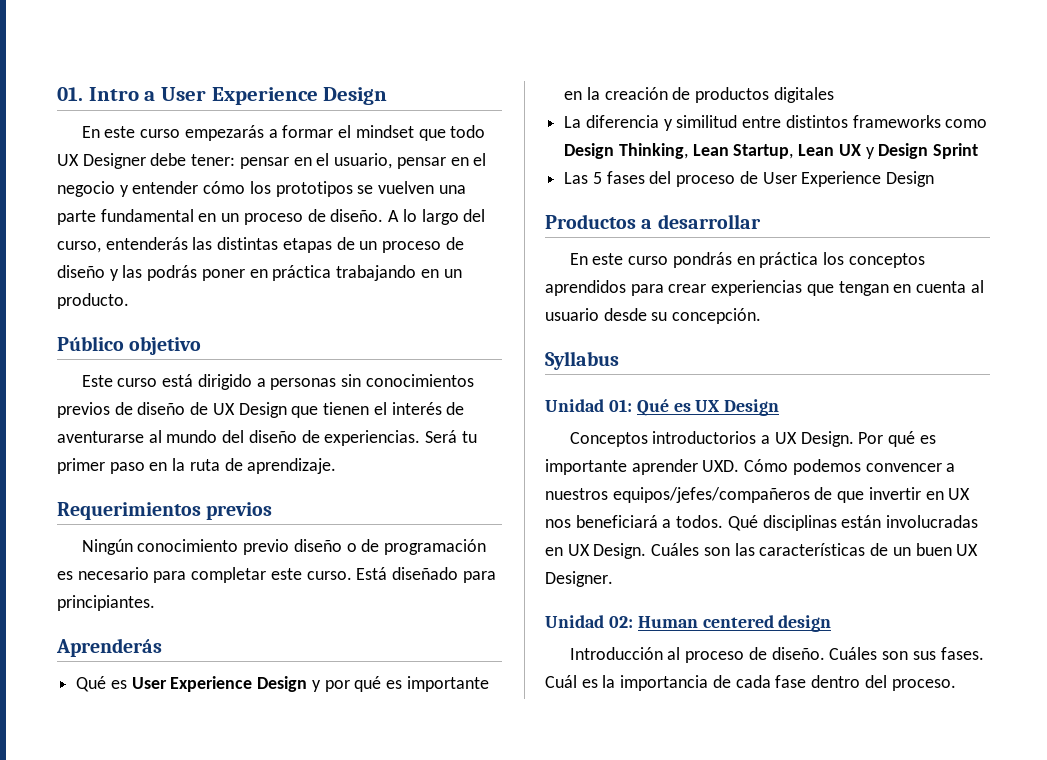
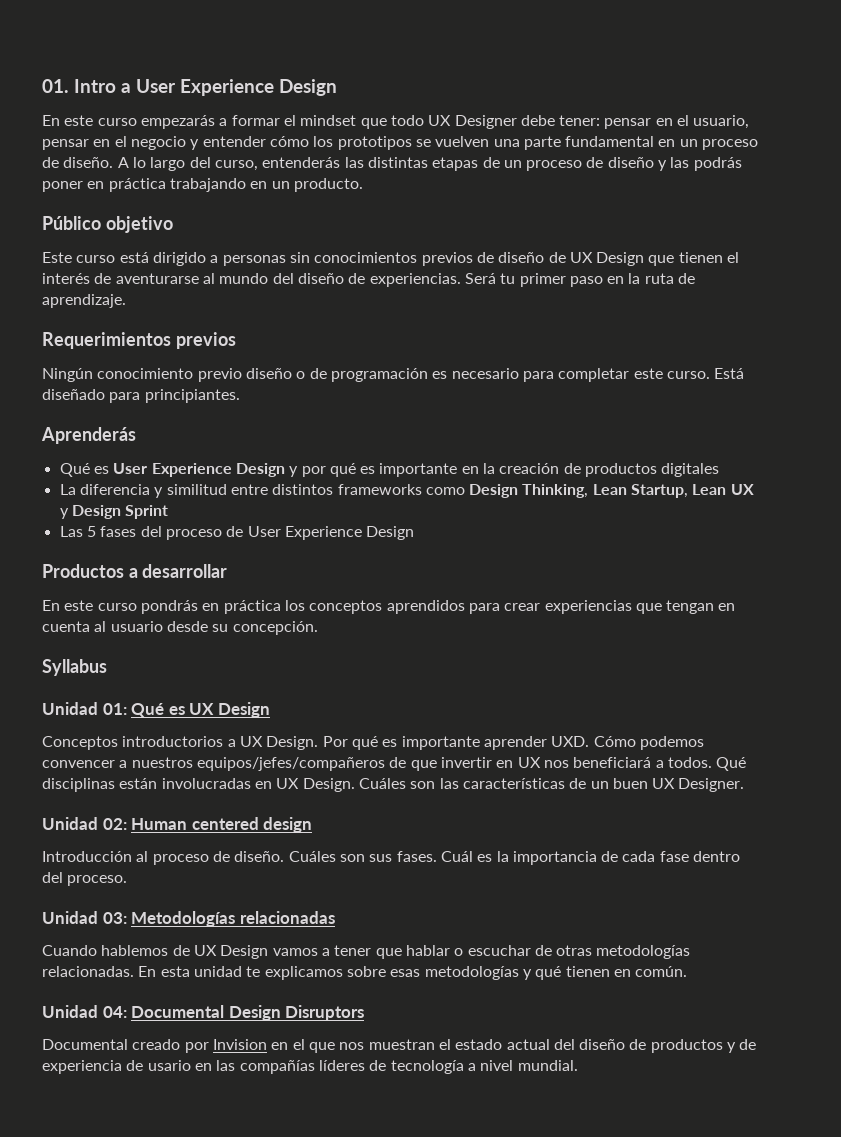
(956, 685) none -> [42,911,335,927] [42,945,691,959] [42,966,688,980] [42,1005,365,1021] [42,1039,757,1053] [42,1060,578,1074] // Unidad 03: Metodologías relacionadas // Cuando hablemos de UX Design vamos a tener que hablar o escuchar de otras metodologías relacionadas. En esta unidad te explicamos sobre esas metodologías y qué tienen en común. // Unidad 04: Documental Design Disruptors // Documental creado por Invision en el que nos muestran el estado actual del diseño de productos y de experiencia de usario en las compañías líderes de tecnología a nivel mundial.

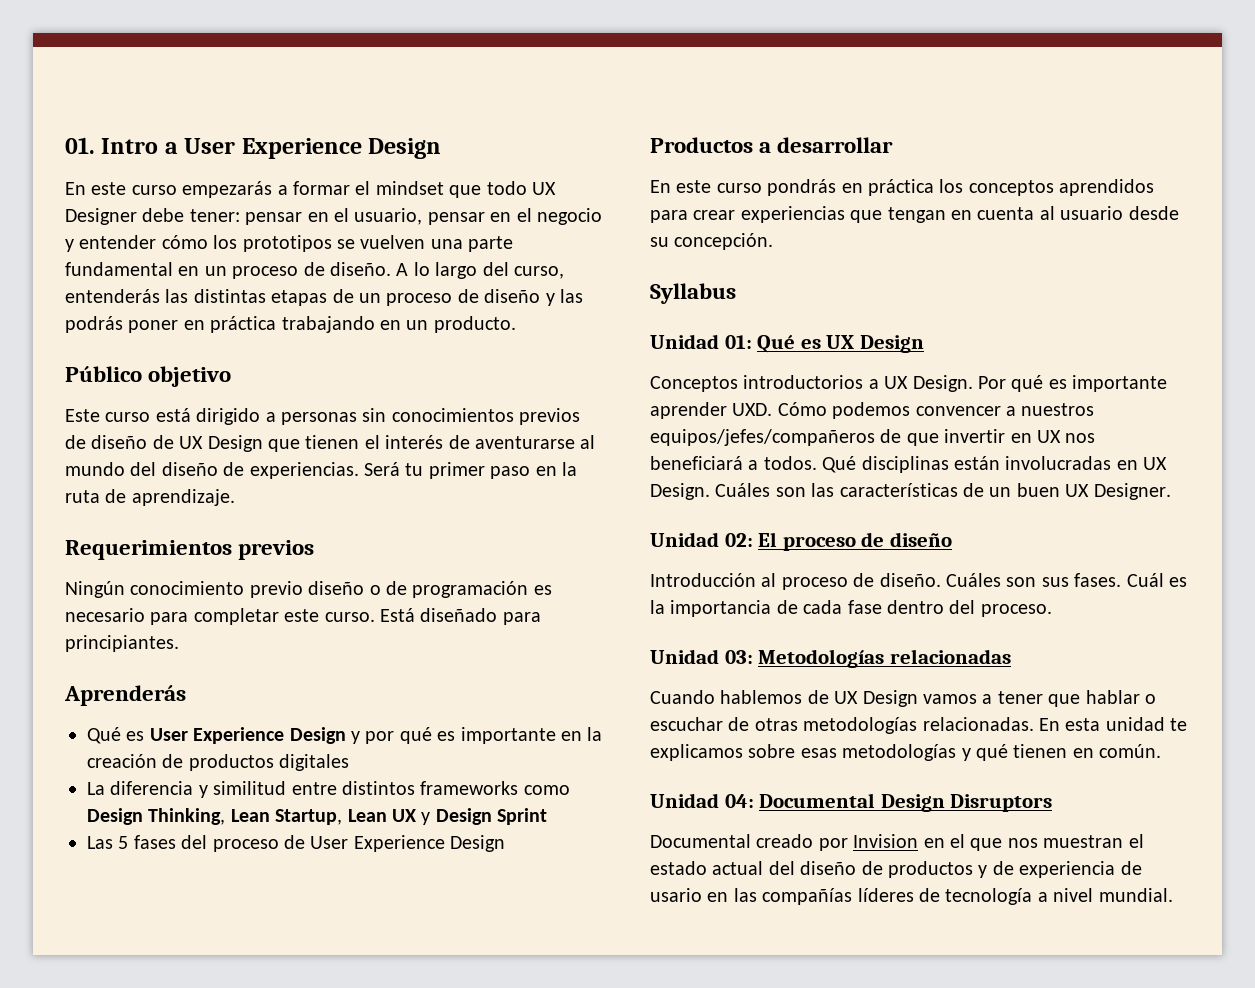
[131,817,313,833] Human centered design -> [758,532,952,551] El proceso de diseño

